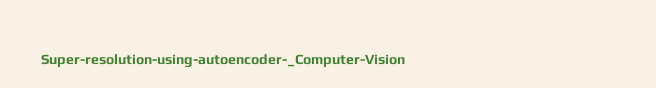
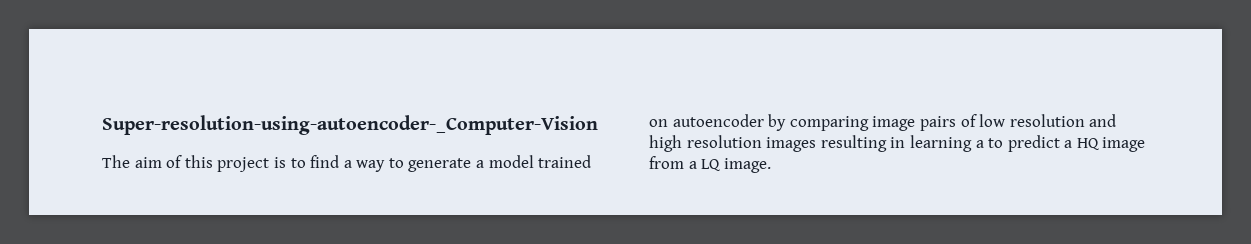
(405, 61) none -> [102,155,592,172] [649,114,1117,131] [649,135,1146,152] [649,156,771,173] // The aim of this project is to find a way to generate a model trained on autoencoder by comparing image pairs of low resolution and high resolution images resulting in learning a to predict a HQ image from a LQ image.

